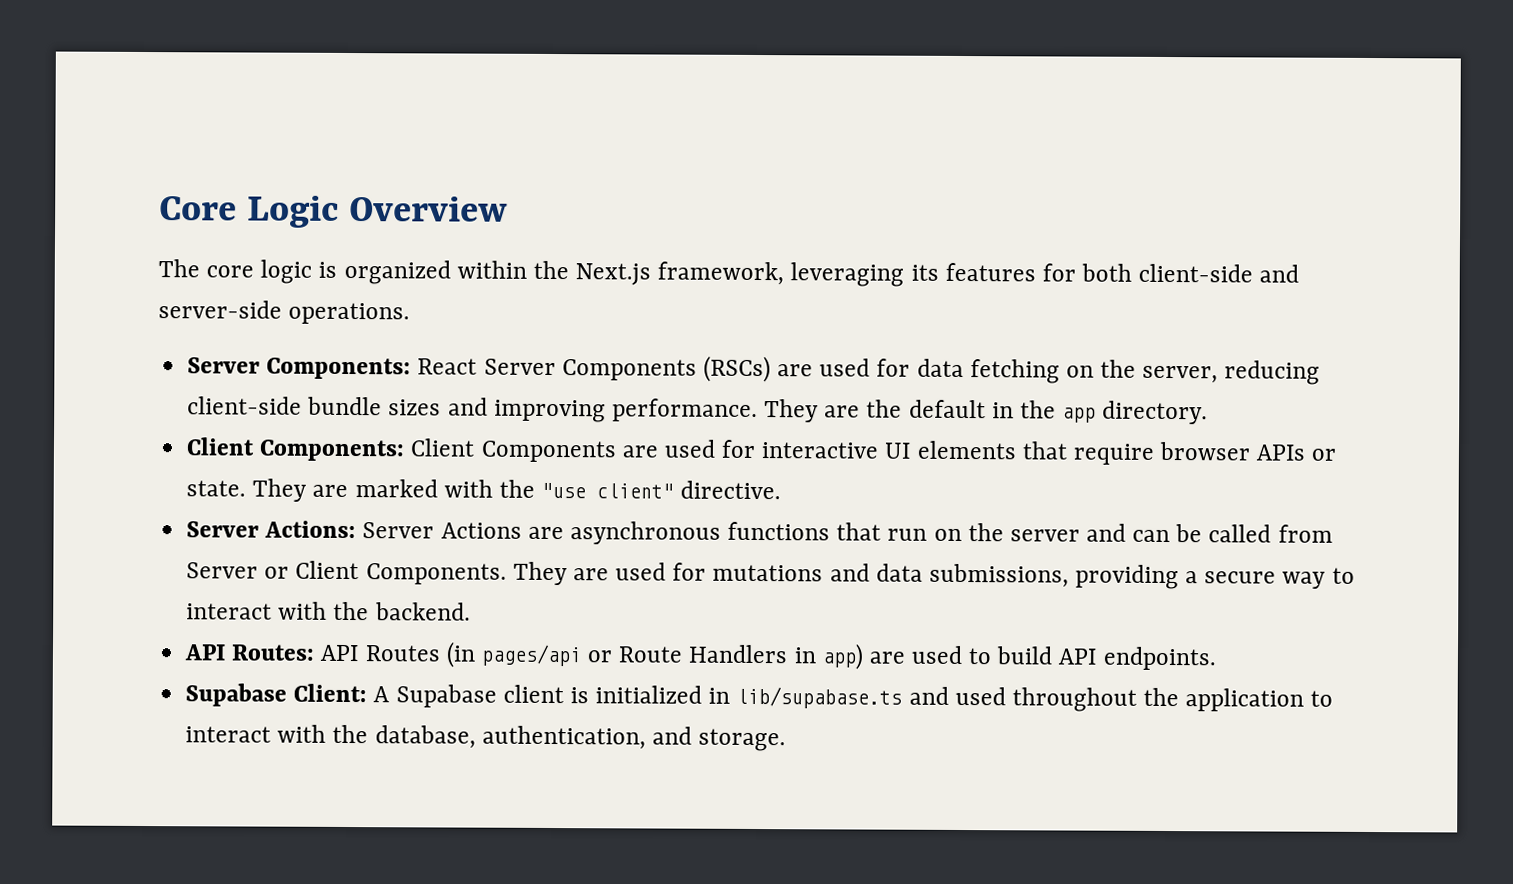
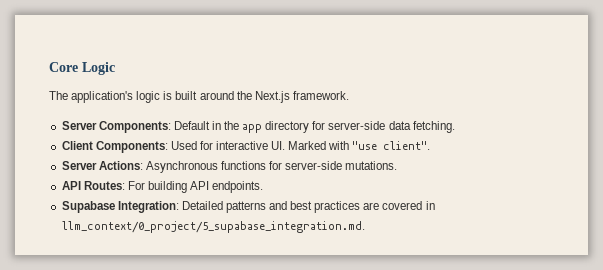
[349,196,509,222] Overview -> (115, 68) none
[206,265,255,278] core -> [71,91,134,103] application's
[343,259,1300,287] [158,300,411,325] [187,355,1321,385] [187,396,1209,425] [186,437,1337,465] [186,478,782,502] [186,520,1333,545] [186,560,1355,590] [186,601,471,621] [184,641,1217,671] [185,683,1334,712] [185,724,787,752] organized within the Next.js framework, leveraging its features for both client-side and server-side operations. // Server Components: React Server Components (RSCs) are used for data fetching on the server, reducing client-side bundle sizes and improving performance. They are the default in the app directory. // Client Components: Client Components are used for interactive UI elements that require browser APIs or state. They are marked with the "use client" directive. // Server Actions: Server Actions are asynchronous functions that run on the server and can be called from Server or Client Components. They are used for mutations and data submissions, providing a secure way to interact with the backend. // API Routes: API Routes (in pages/api or Route Handlers in app) are used to build API endpoints. // Supabase Client: A Supabase client is initialized in lib/supabase.ts and used throughout the application to interact with the database, authentication, and storage. -> [175,91,349,103] [61,121,455,133] [61,141,431,153] [61,161,398,173] [61,181,264,193] [61,201,435,213] [61,221,365,233] built around the Next.js framework. // Server Components: Default in the app directory for server-side data fetching. // Client Components: Used for interactive UI. Marked with "use client". // Server Actions: Asynchronous functions for server-side mutations. // API Routes: For building API endpoints. // Supabase Integration: Detailed patterns and best practices are covered in llm_context/0_project/5_supabase_integration.md.

